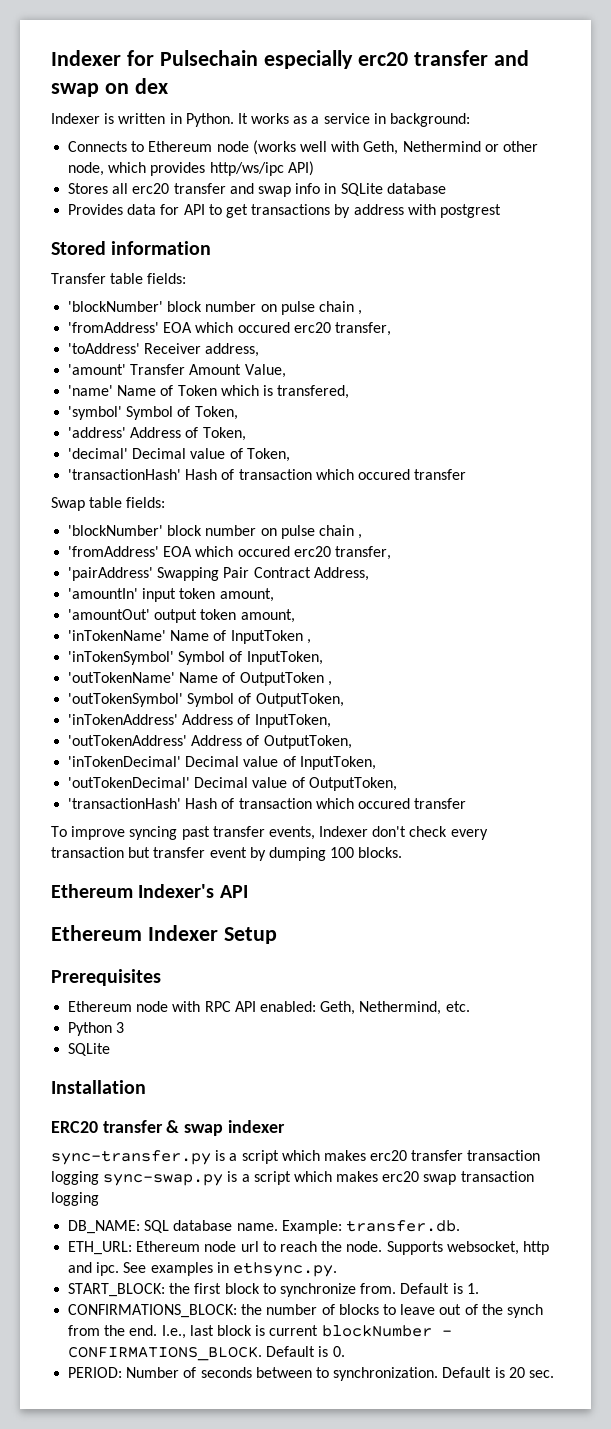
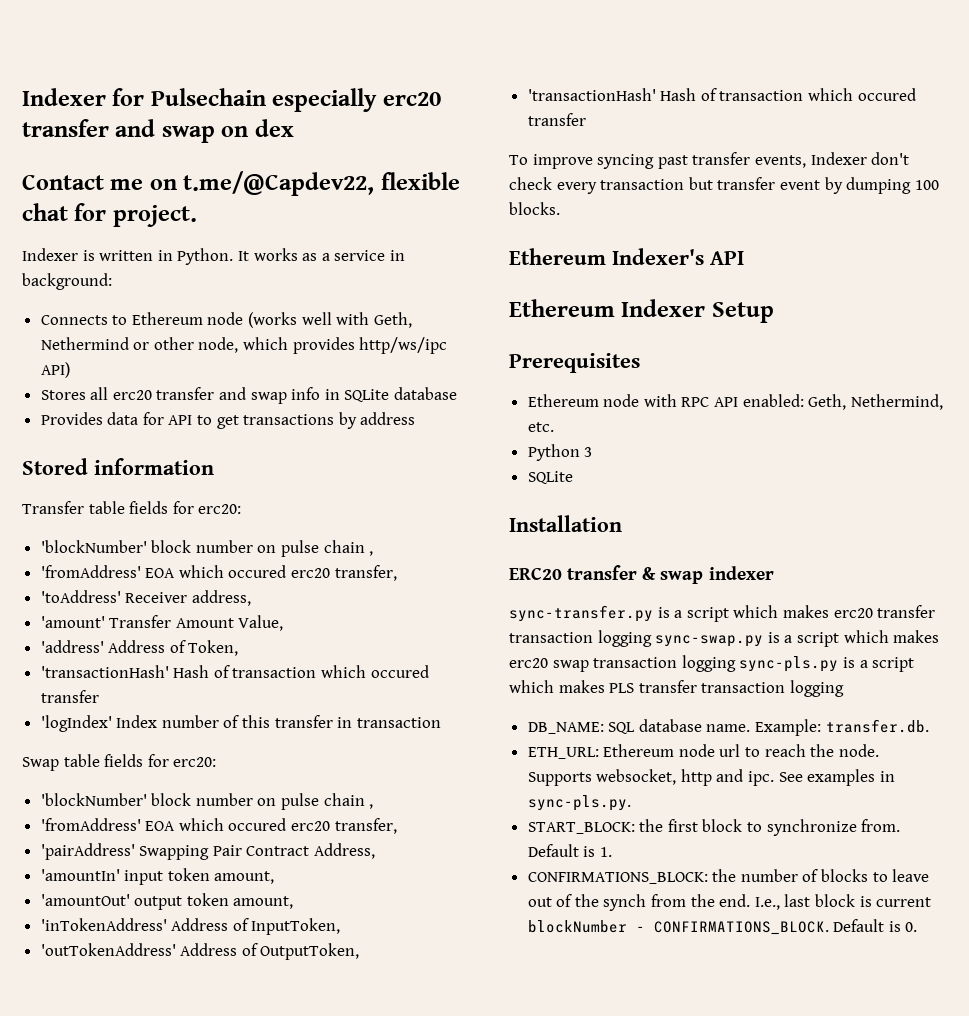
(168, 86) none -> [22,171,460,196] [22,203,197,227] // Contact me on t.me/@Capdev22, flexible chat for project.
[407,204,501,218] with postgrest -> (416, 418) none
[147,273,187,284] fields: -> [129,501,242,514] fields for erc20:
[68,385,350,399] [68,406,238,420] // 'name' Name of Token which is transfered, // 'symbol' Symbol of Token, -> (284, 623) none
[68,448,290,462] [68,469,467,480] // 'decimal' Decimal value of Token, // 'transactionHash' Hash of transaction which occured transfer -> [40,665,429,678] [40,690,99,703] [40,715,441,732] // 'transactionHash' Hash of transaction which occured transfer // 'logIndex' Index number of this transfer in transaction
[126,497,166,508] fields: -> [104,754,217,767] fields for erc20:
[68,630,311,644] [68,651,323,665] [68,672,332,686] [68,693,344,707] // 'inTokenName' Name of InputToken , // 'inTokenSymbol' Symbol of InputToken, // 'outTokenName' Name of OutputToken , // 'outTokenSymbol' Symbol of OutputToken, -> (294, 902) none
[68,756,376,770] [68,777,397,791] // 'inTokenDecimal' Decimal value of InputToken, // 'outTokenDecimal' Decimal value of OutputToken, -> (360, 951) none
(99, 1199) none -> [739,656,915,672] [509,680,844,697] sync-pls.py is a script which makes PLS transfer transaction logging
[232,1262,337,1277] ethsync.py. -> [527,795,631,811] sync-pls.py.
[68,1367,554,1381] // PERIOD: Number of seconds between to synchronization. Default is 20 sec. -> (918, 927) none

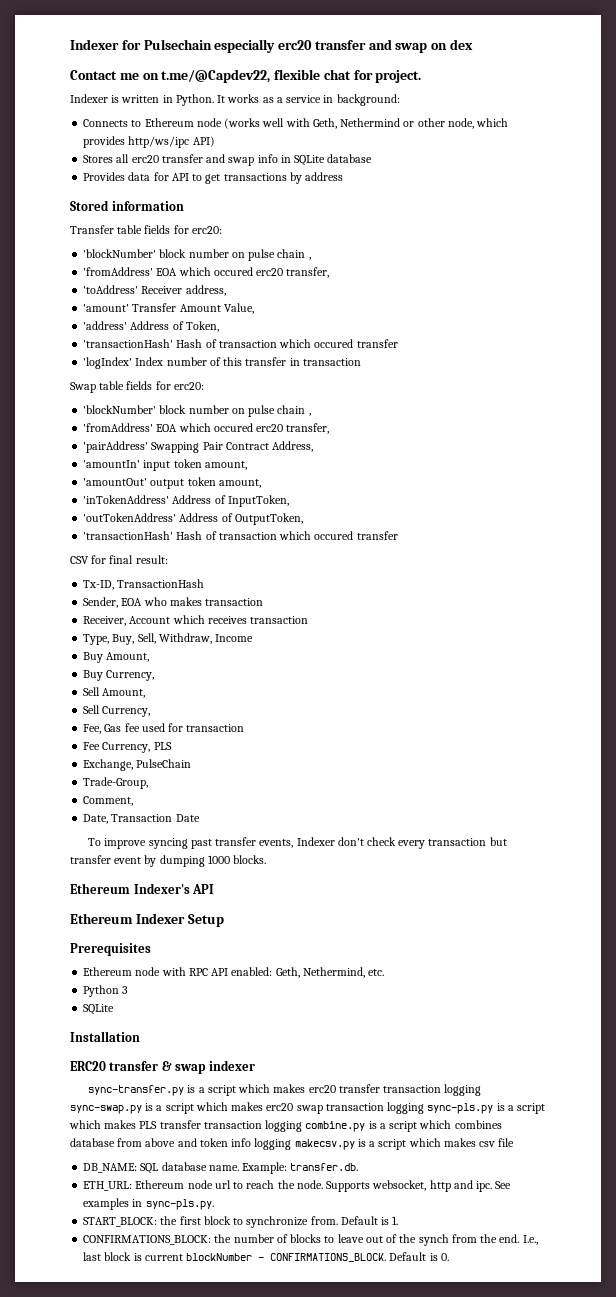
(586, 119) none -> [70,555,168,564] [83,579,205,590] [83,597,264,608] [83,615,309,626] [83,633,254,645] [83,652,150,663] [83,670,155,681] [83,687,146,698] [83,705,151,717] [83,723,245,734] [83,742,172,753] [83,759,192,771] [83,777,149,789] [83,796,134,806] [83,814,200,824] // CSV for final result: // Tx-ID, TransactionHash // Sender, EOA who makes transaction // Receiver, Account which receives transaction // Type, Buy, Sell, Withdraw, Income // Buy Amount, // Buy Currency, // Sell Amount, // Sell Currency, // Fee, Gas fee used for transaction // Fee Currency, PLS // Exchange, PulseChain // Trade-Group, // Comment, // Date, Transaction Date
[914,180,939,190] 100 -> [207,855,230,864] 1000
(844, 688) none -> [305,1120,502,1132] [70,1138,515,1150] combine.py is a script which combines database from above and token info logging makecsv.py is a script which makes csv file

